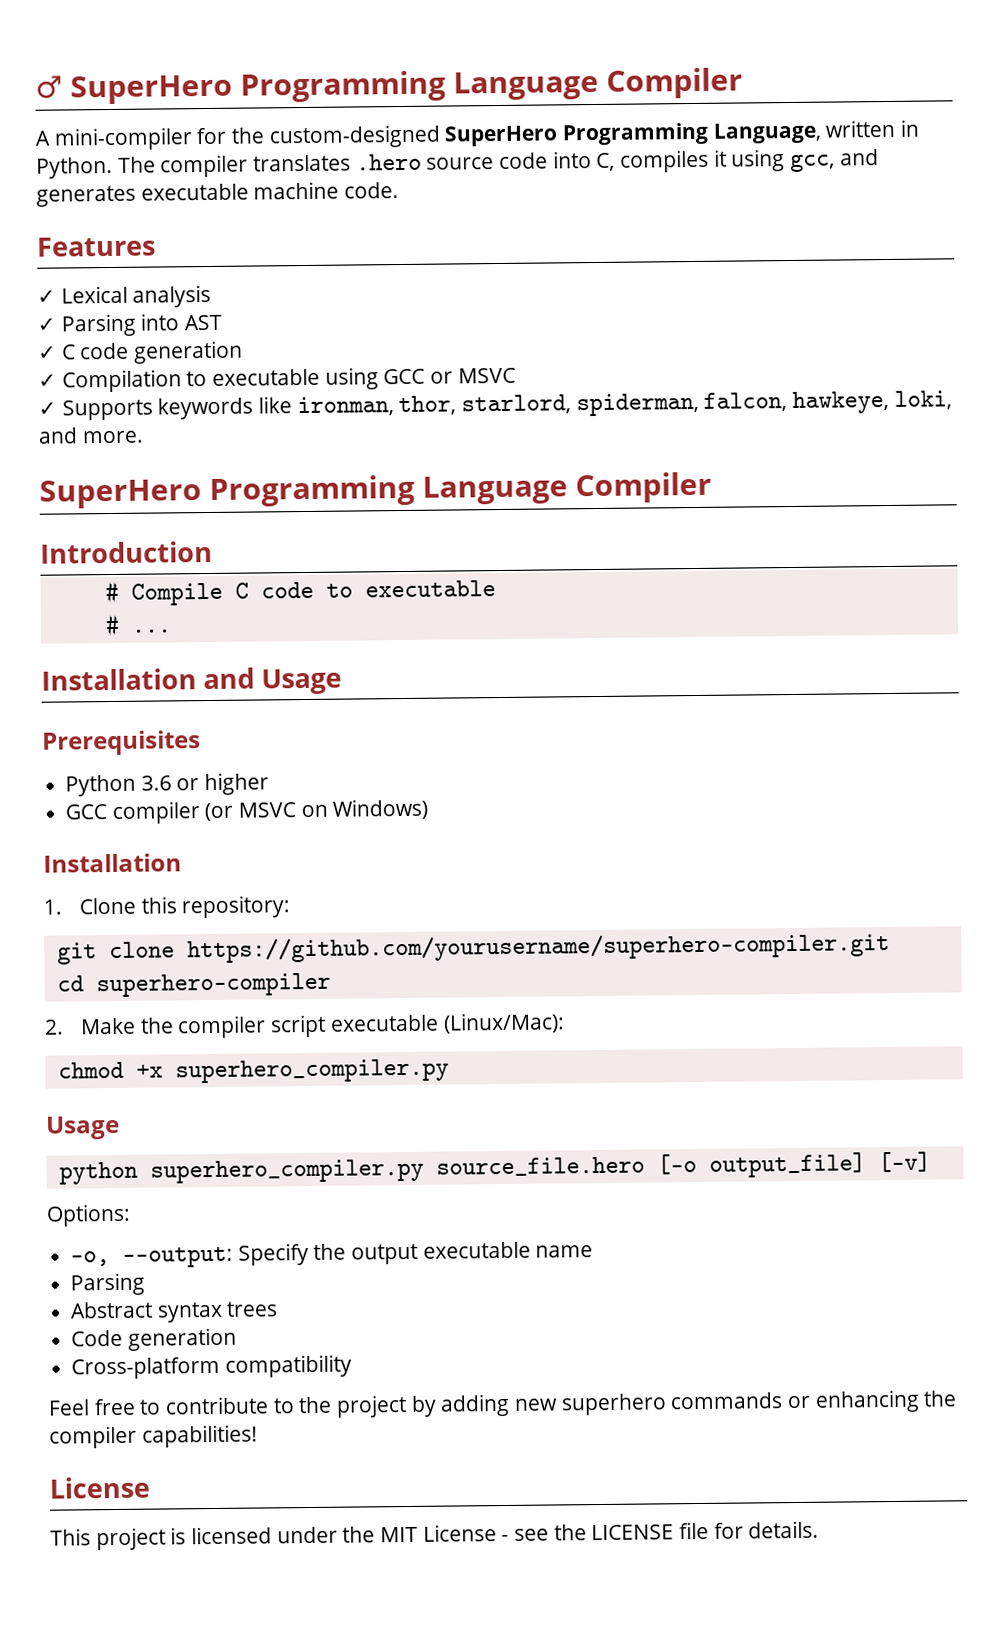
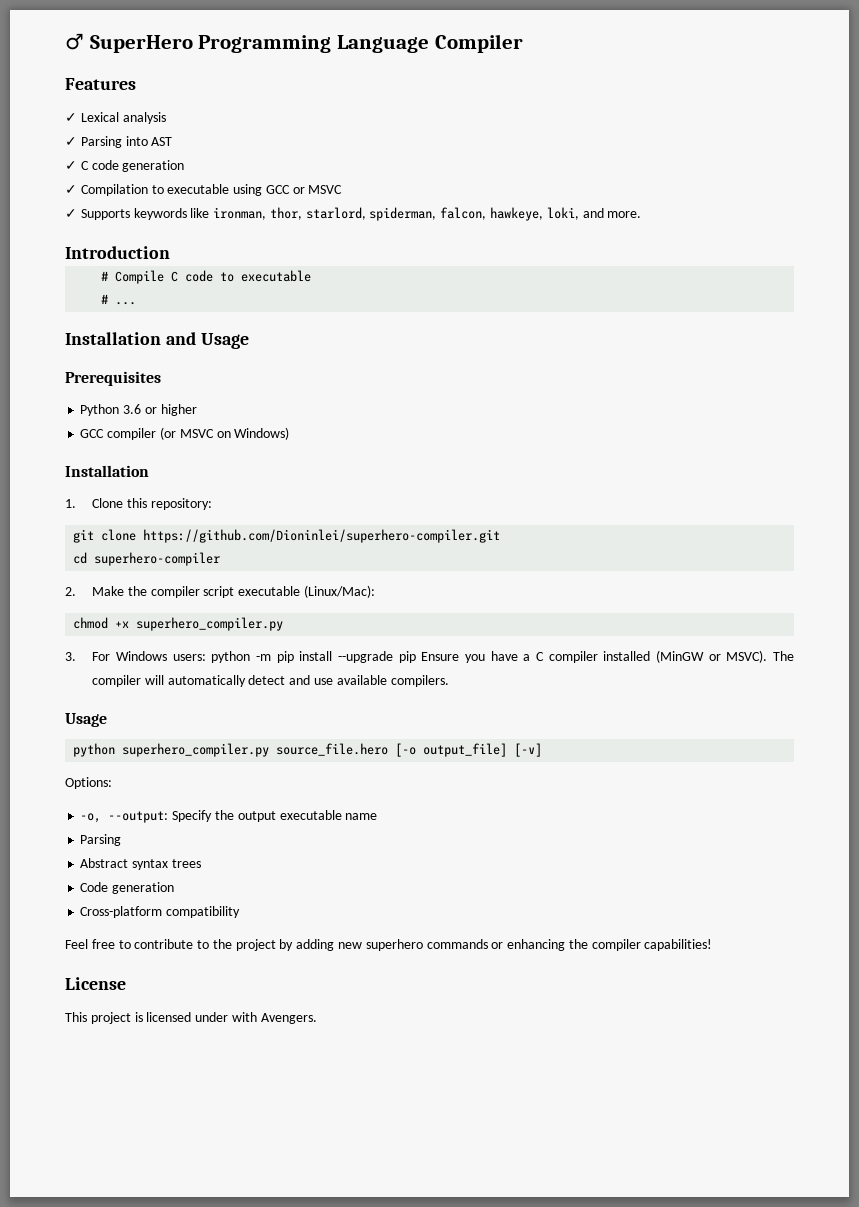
[35,119,920,151] [36,149,879,179] [36,181,400,207] // A mini-compiler for the custom-designed SuperHero Programming Language, written in Python. The compiler translates .hero source code into C, compiles it using gcc, and generates executable machine code. -> (523, 43) none
[39,471,712,509] // SuperHero Programming Language Compiler -> (642, 214) none
[186,932,890,964] https://github.com/yourusername/superhero-compiler.git -> [143,529,501,543] https://github.com/Dioninlei/superhero-compiler.git
(449, 1071) none -> [65,650,795,663] [92,675,449,687] // 3. For Windows users: python -m pip install --upgrade pip Ensure you have a C compiler installed (MinGW or MSVC). The compiler will automatically detect and use available compilers.
[342,1520,820,1543] the MIT License - see the LICENSE file for details. -> [231,1012,317,1024] with Avengers.

